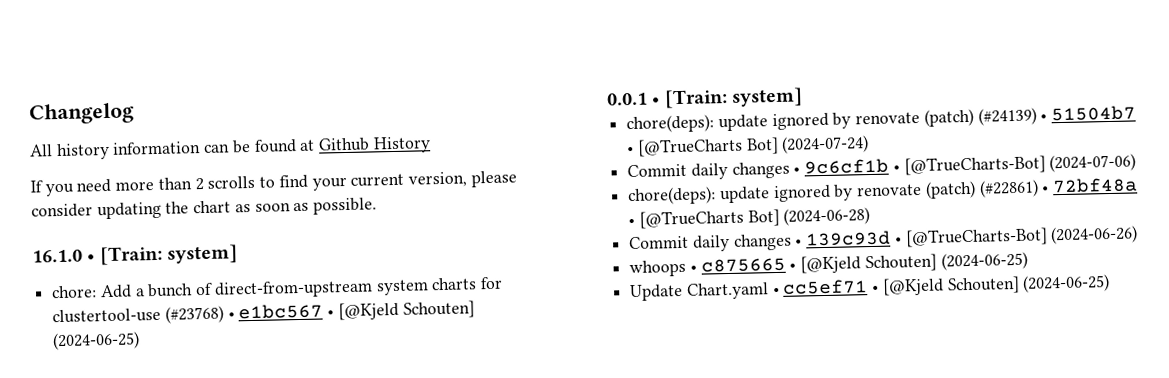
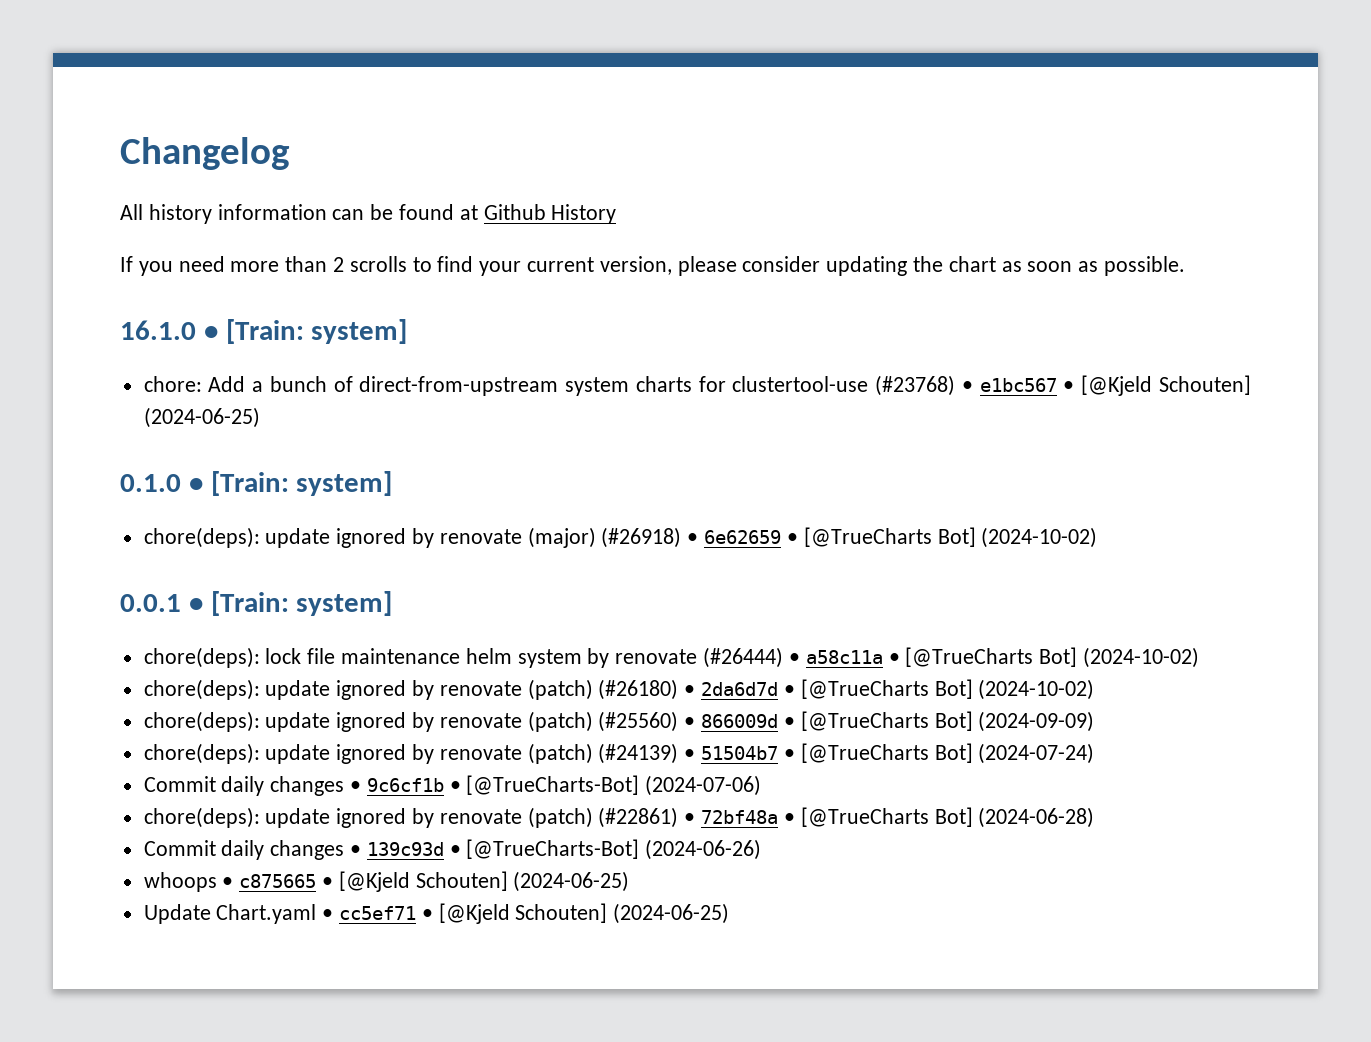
[607,87,803,109] 0.0.1 • [Train: system] -> [120,471,393,496] [143,527,1098,548] [120,591,393,616] [143,647,1199,668] [143,679,1095,700] [143,711,1095,732] 0.1.0 • [Train: system] // chore(deps): update ignored by renovate (major) (#26918) • 6e62659 • [@TrueCharts Bot] (2024-10-02) // 0.0.1 • [Train: system] // chore(deps): lock file maintenance helm system by renovate (#26444) • a58c11a • [@TrueCharts Bot] (2024-10-02) // chore(deps): update ignored by renovate (patch) (#26180) • 2da6d7d • [@TrueCharts Bot] (2024-10-02) // chore(deps): update ignored by renovate (patch) (#25560) • 866009d • [@TrueCharts Bot] (2024-09-09)

